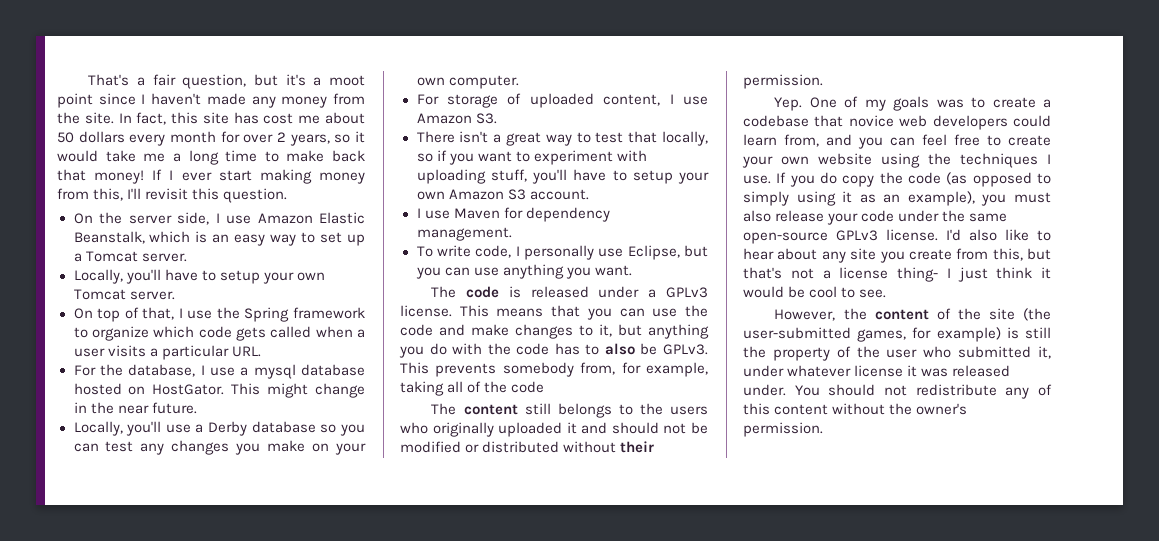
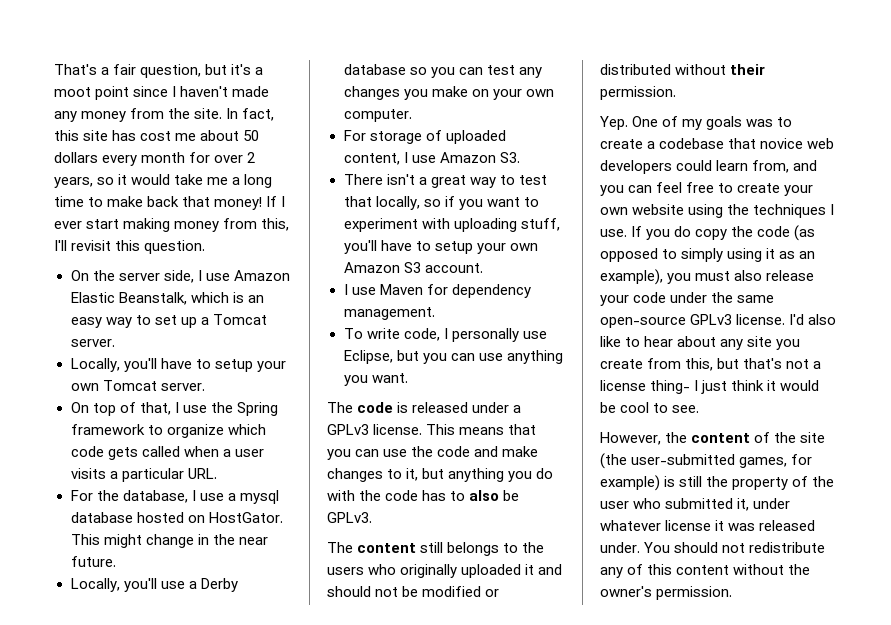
[400,362,708,377] [400,381,545,396] This prevents somebody from, for example, taking all of the code -> (372, 517) none

